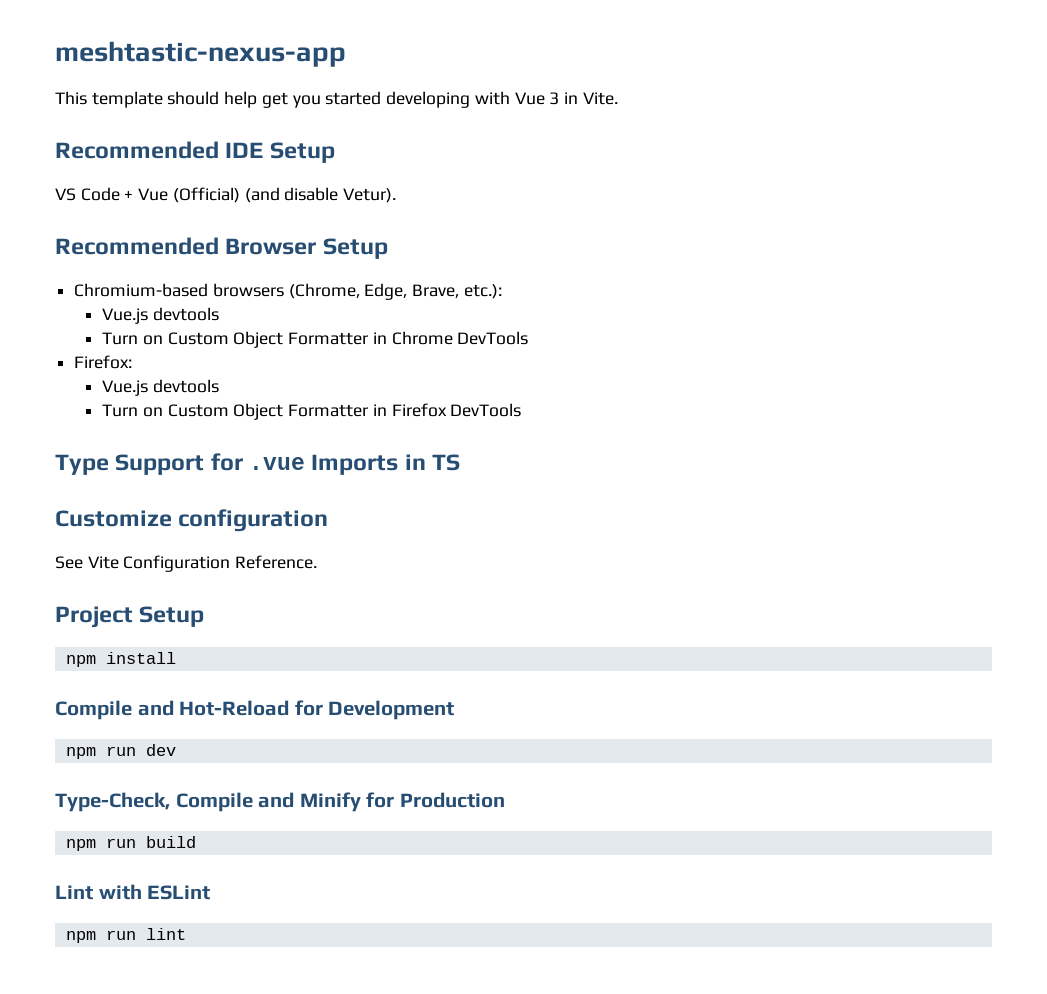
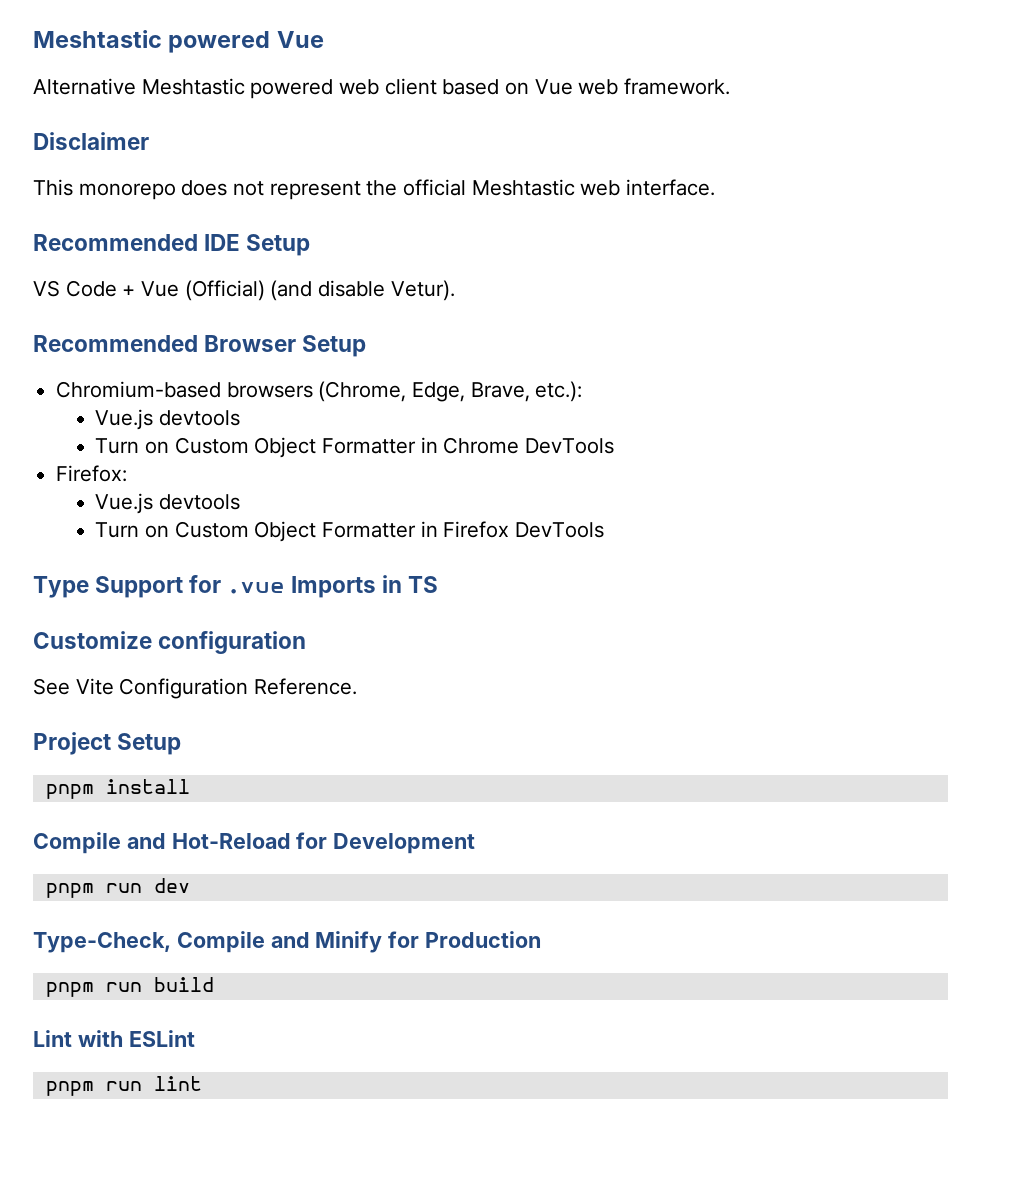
[55,41,346,67] [55,91,618,108] meshtastic-nexus-app // This template should help get you started developing with Vue 3 in Vite. -> [33,30,324,53] [33,78,731,99] [33,132,149,150] [33,179,716,200] Meshtastic powered Vue // Alternative Meshtastic powered web client based on Vue web framework. // Disclaimer // This monorepo does not represent the official Meshtastic web interface.
[65,655,96,667] npm -> [45,784,94,799] pnpm
[65,747,96,759] npm -> [45,883,94,898] pnpm
[65,839,96,851] npm -> [45,982,94,997] pnpm
[65,931,96,943] npm -> [45,1081,94,1096] pnpm

